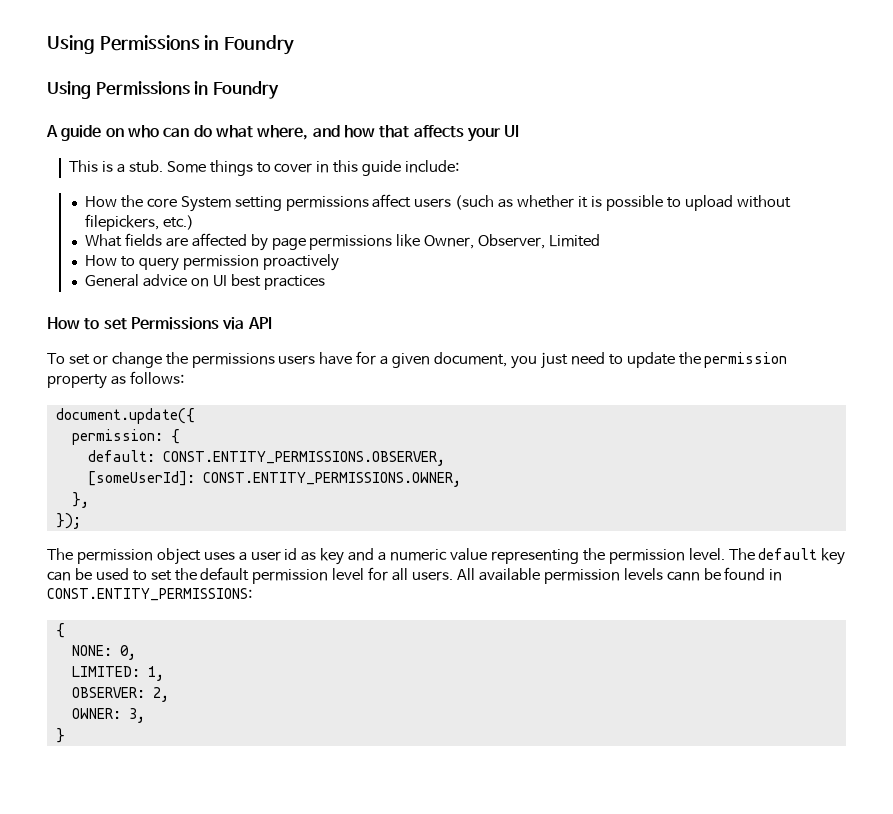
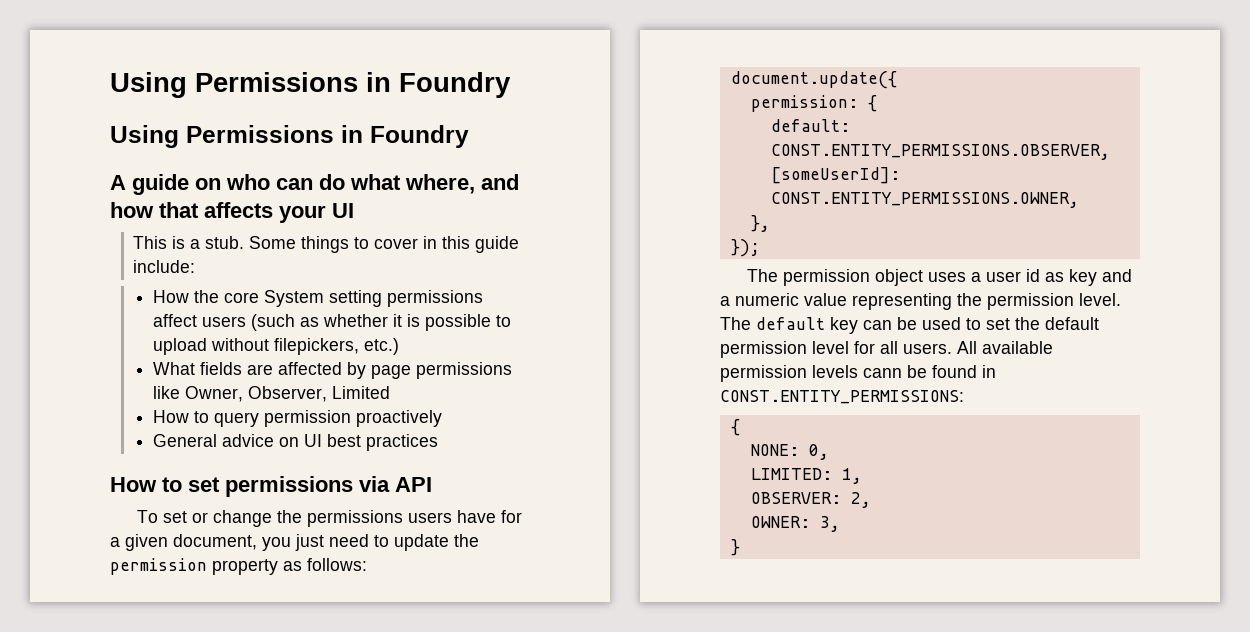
[130,317,219,330] Permissions -> [225,476,353,497] permissions

